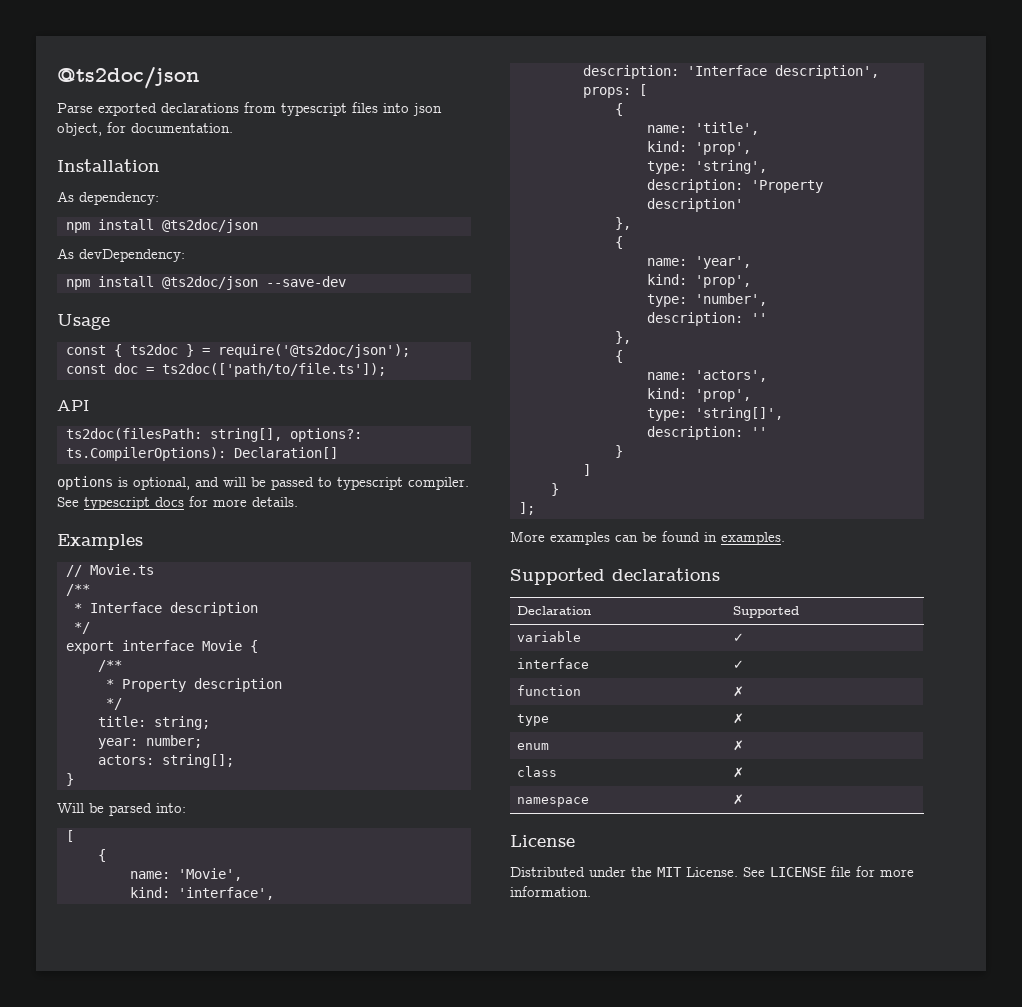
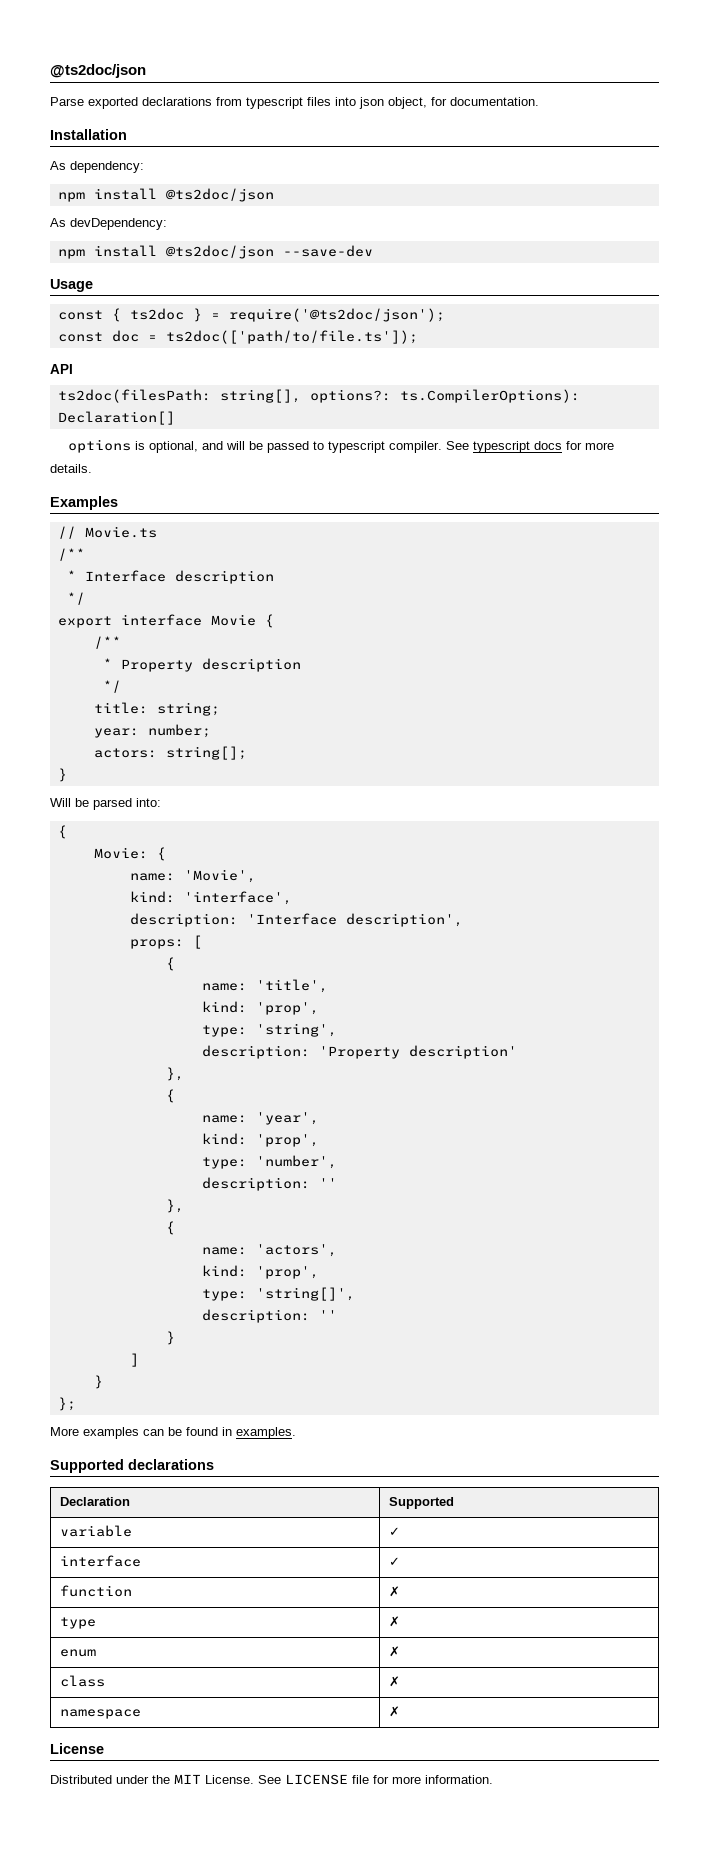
[65,830,74,842] [ // -> [57,825,67,839] [93,847,148,859] { // Movie:
[518,502,535,515] ]; -> [57,1397,76,1411] };

